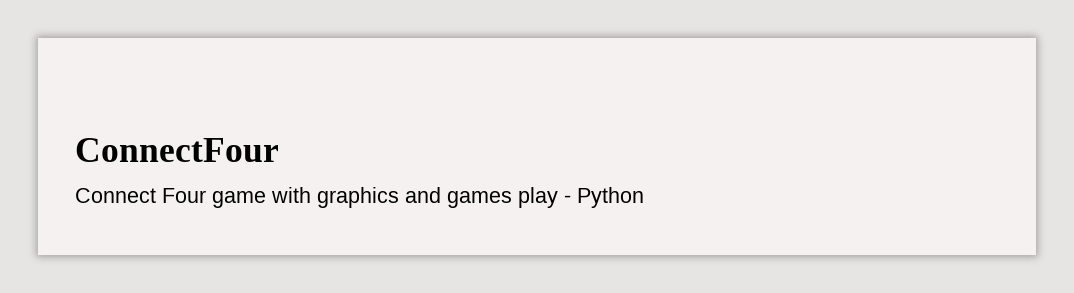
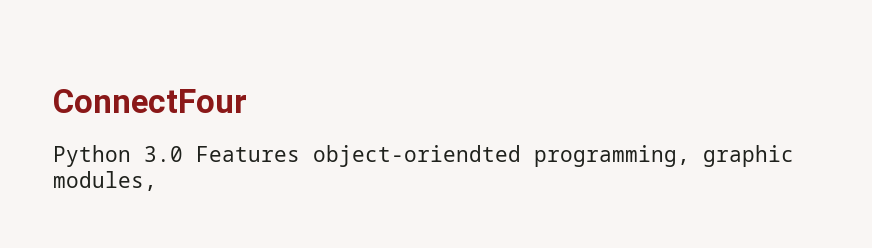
[75,187,644,208] Connect Four game with graphics and games play - Python -> [53,145,794,167] [53,171,157,191] Python 3.0 Features object-oriendted programming, graphic modules,

